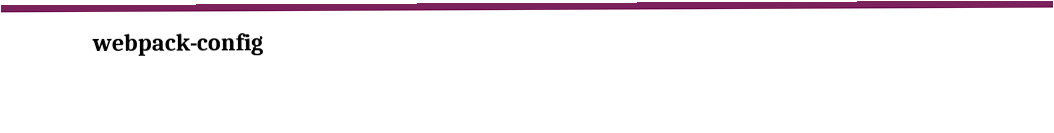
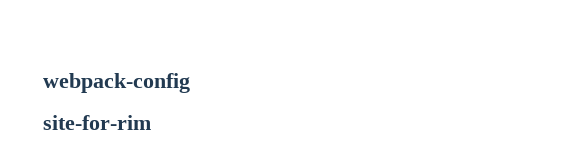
(263, 44) none -> [43,115,151,130] // site-for-rim

